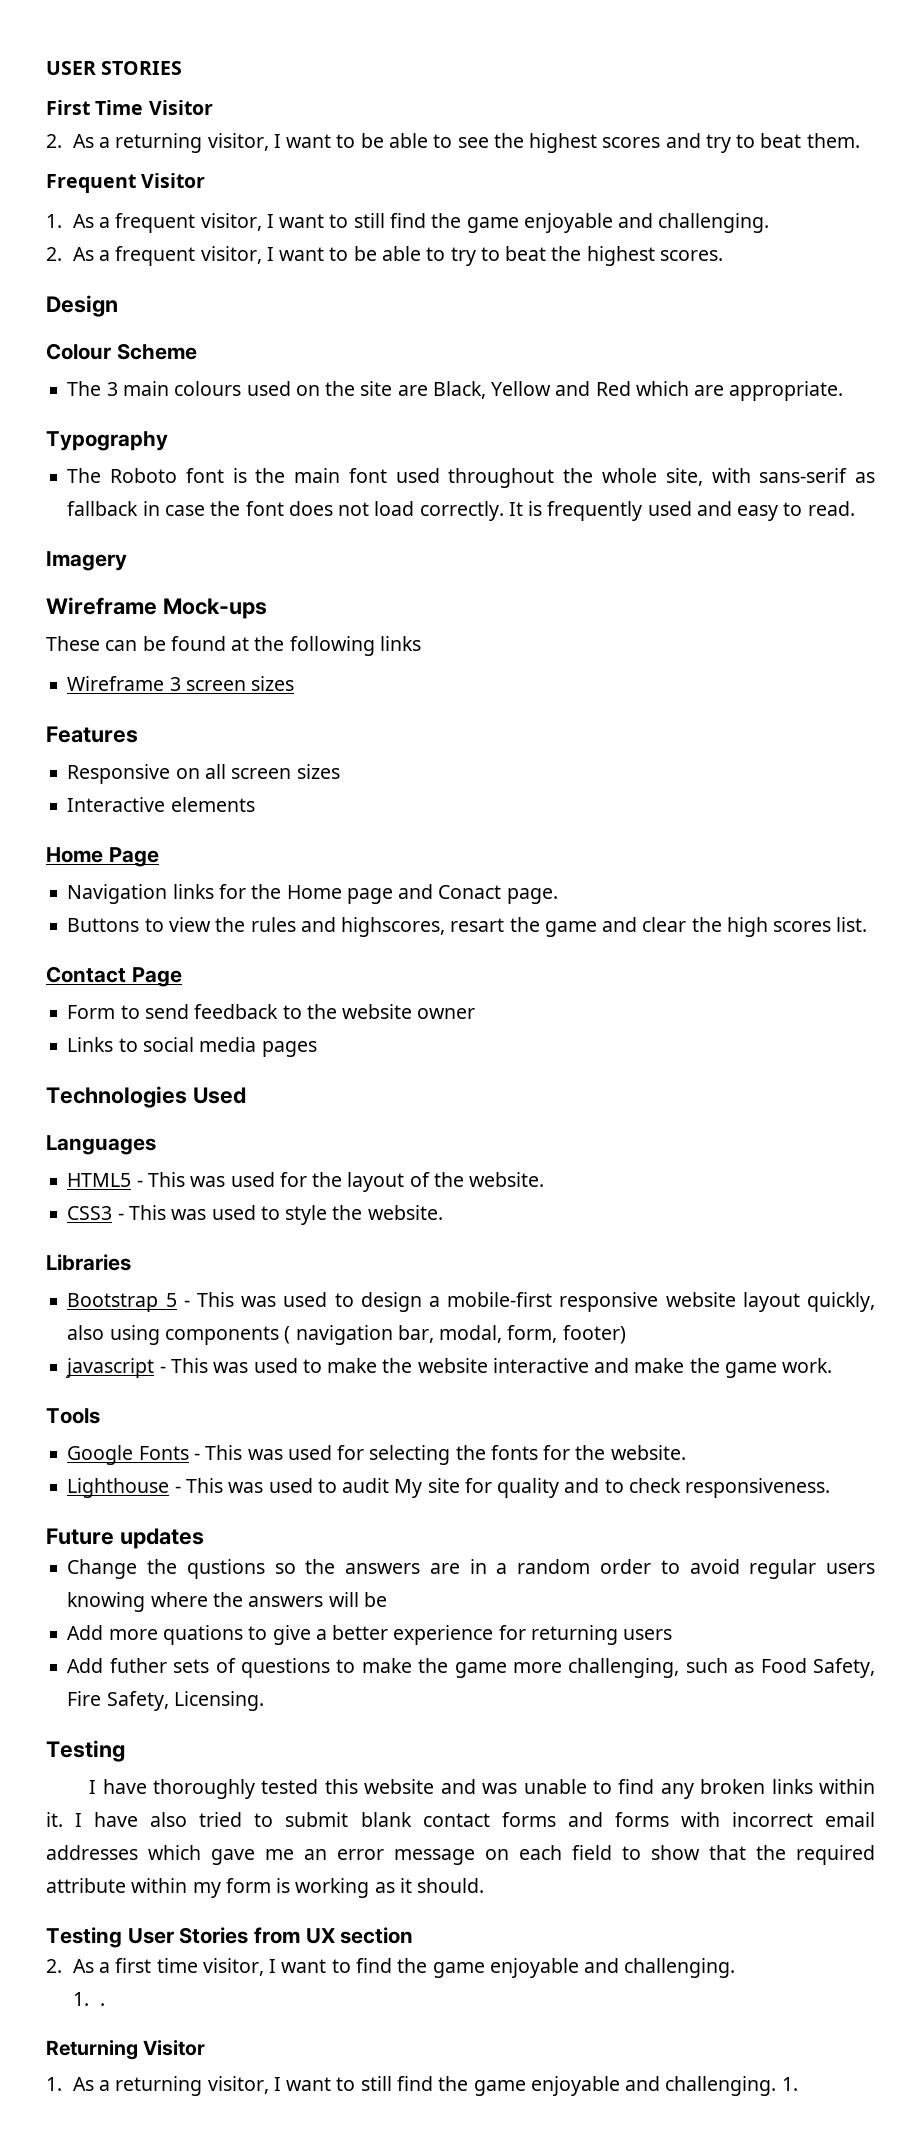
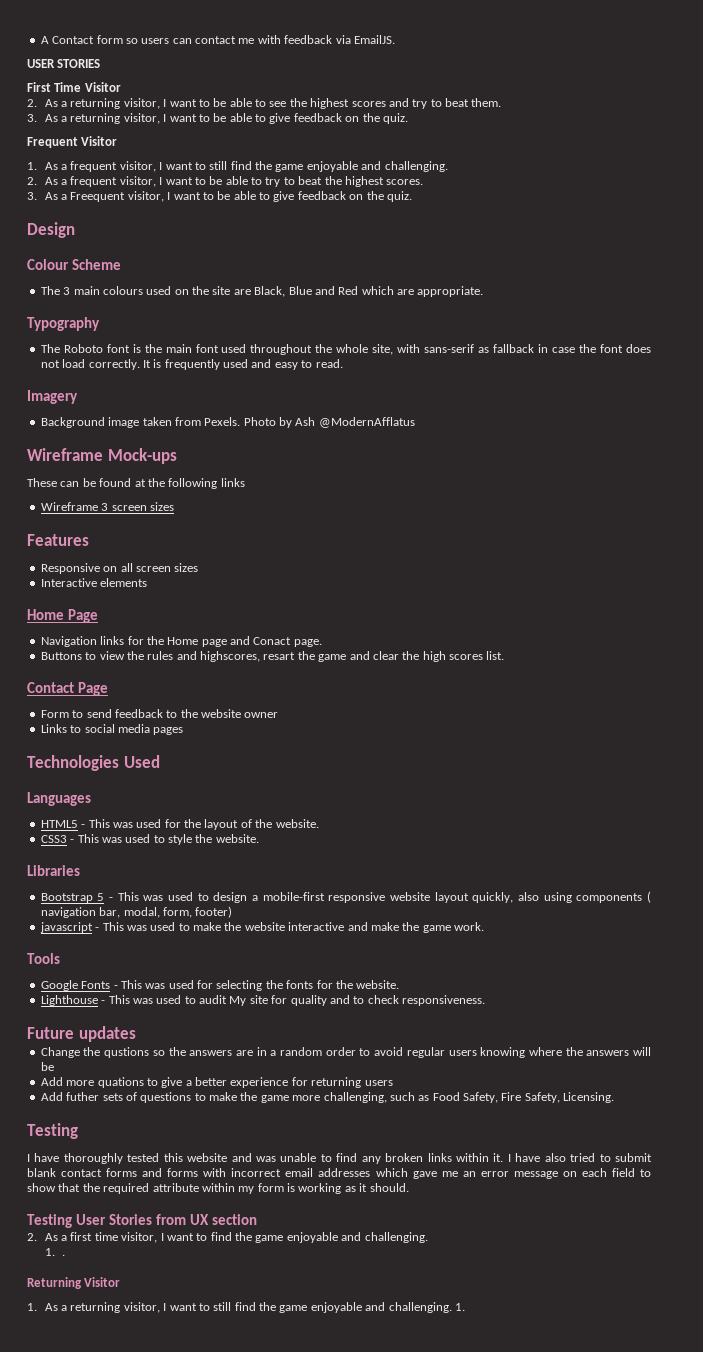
(46, 68) none -> [40,35,395,44] A Contact form so users can contact me with feedback via EmailJS. //
(860, 140) none -> [27,113,408,124] // 3. As a returning visitor, I want to be able to give feedback on the quiz.
(723, 255) none -> [27,191,412,202] // 3. As a Freequent visitor, I want to be able to give feedback on the quiz.
[491,381,552,396] Yellow -> [288,286,312,295] Blue
(127, 561) none -> [40,417,415,428] // Background image taken from Pexels. Photo by Ash @ModernAfflatus

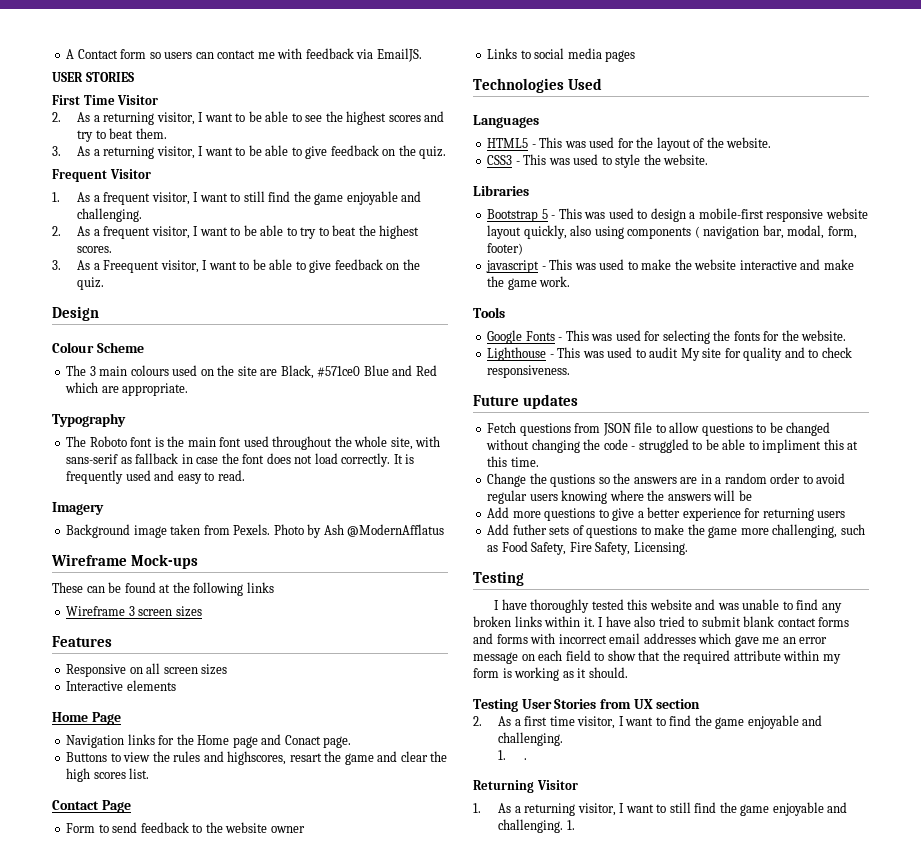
(286, 291) none -> [317,366,361,377] #571ce0
(136, 1034) none -> [487,422,831,436] [486,439,859,453] [487,456,539,467] // Fetch questions from JSON file to allow questions to be changed without changing the code - struggled to be able to impliment this at this time.
[97,1077,144,1088] quations -> [544,508,596,521] questions

